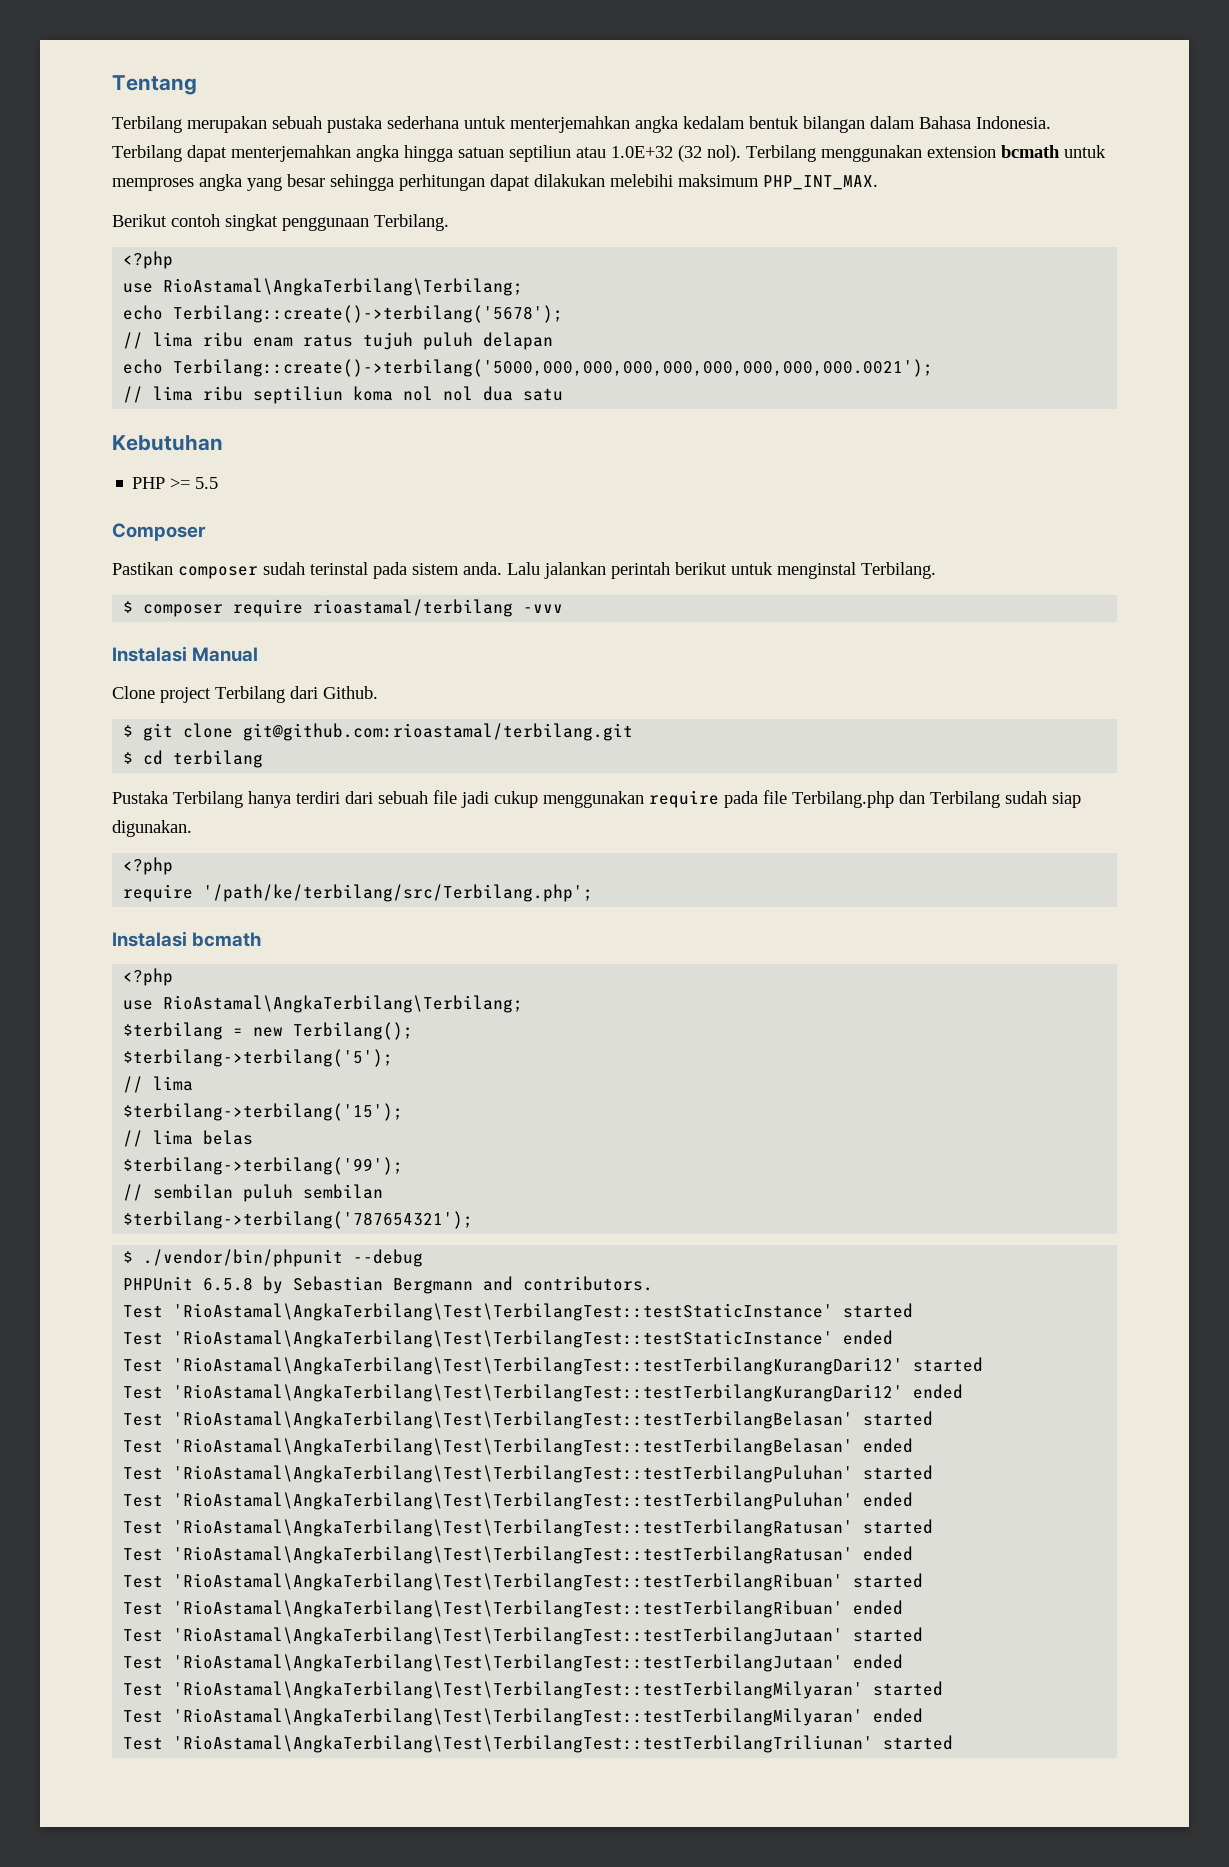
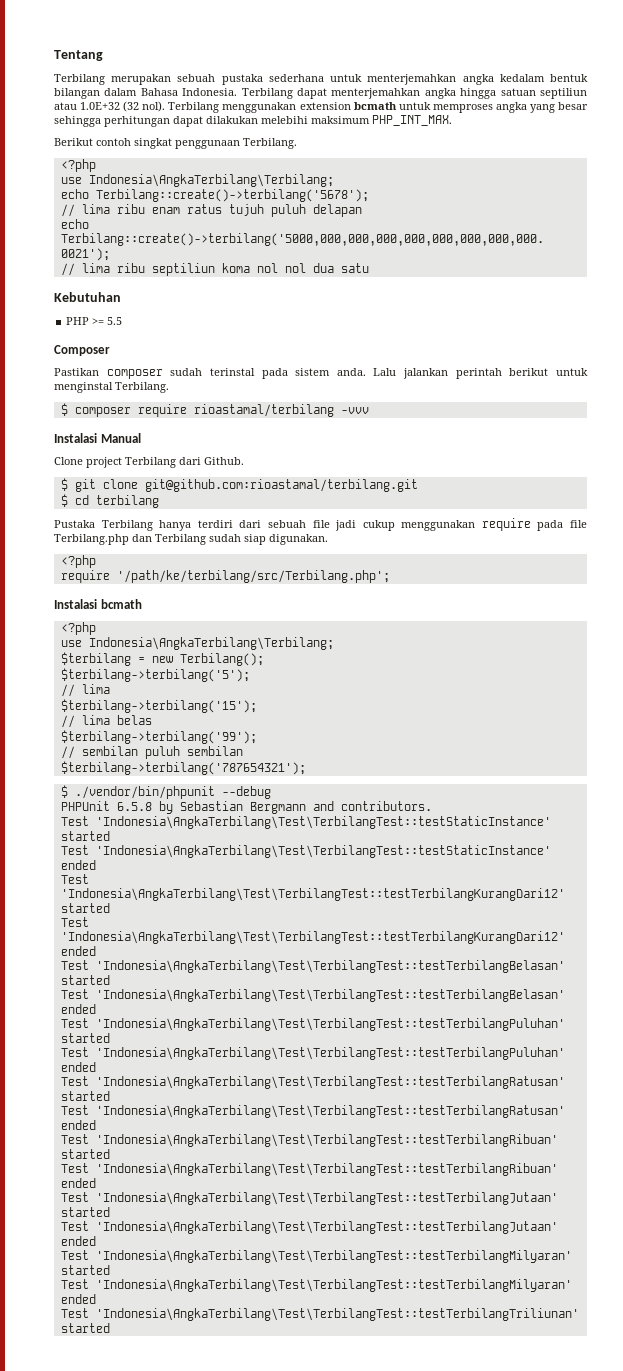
[163,278,524,296] RioAstamal\AngkaTerbilang\Terbilang; -> [88,174,334,187] Indonesia\AngkaTerbilang\Terbilang;
[163,995,524,1013] RioAstamal\AngkaTerbilang\Terbilang; -> [88,637,334,650] Indonesia\AngkaTerbilang\Terbilang;
[173,1303,914,1321] [123,1330,894,1348] [123,1357,984,1375] [123,1384,964,1402] [123,1411,934,1429] [123,1438,914,1456] [123,1465,934,1483] [123,1492,914,1510] [123,1519,934,1537] [123,1546,914,1564] [123,1573,924,1591] [123,1600,904,1618] [123,1627,924,1645] [123,1654,904,1672] [123,1681,944,1699] [123,1708,924,1726] [123,1735,874,1753] 'RioAstamal\AngkaTerbilang\Test\TerbilangTest::testStaticInstance' started // Test 'RioAstamal\AngkaTerbilang\Test\TerbilangTest::testStaticInstance' ended // Test 'RioAstamal\AngkaTerbilang\Test\TerbilangTest::testTerbilangKurangDari12' started // Test 'RioAstamal\AngkaTerbilang\Test\TerbilangTest::testTerbilangKurangDari12' ended // Test 'RioAstamal\AngkaTerbilang\Test\TerbilangTest::testTerbilangBelasan' started // Test 'RioAstamal\AngkaTerbilang\Test\TerbilangTest::testTerbilangBelasan' ended // Test 'RioAstamal\AngkaTerbilang\Test\TerbilangTest::testTerbilangPuluhan' started // Test 'RioAstamal\AngkaTerbilang\Test\TerbilangTest::testTerbilangPuluhan' ended // Test 'RioAstamal\AngkaTerbilang\Test\TerbilangTest::testTerbilangRatusan' started // Test 'RioAstamal\AngkaTerbilang\Test\TerbilangTest::testTerbilangRatusan' ended // Test 'RioAstamal\AngkaTerbilang\Test\TerbilangTest::testTerbilangRibuan' started // Test 'RioAstamal\AngkaTerbilang\Test\TerbilangTest::testTerbilangRibuan' ended // Test 'RioAstamal\AngkaTerbilang\Test\TerbilangTest::testTerbilangJutaan' started // Test 'RioAstamal\AngkaTerbilang\Test\TerbilangTest::testTerbilangJutaan' ended // Test 'RioAstamal\AngkaTerbilang\Test\TerbilangTest::testTerbilangMilyaran' started // Test 'RioAstamal\AngkaTerbilang\Test\TerbilangTest::testTerbilangMilyaran' ended // Test 'RioAstamal\AngkaTerbilang\Test\TerbilangTest::testTerbilangTriliunan' -> [95,816,551,829] [60,831,110,841] [60,845,551,858] [60,860,96,870] [60,874,89,884] [60,888,565,901] [60,903,110,913] [60,917,89,927] [60,931,565,944] [60,946,96,956] [60,960,565,973] [60,975,110,985] [60,989,565,1002] [60,1004,96,1014] [60,1018,565,1031] [60,1033,110,1043] [60,1047,565,1060] [60,1062,96,1072] [60,1076,565,1089] [60,1091,110,1101] [60,1105,565,1118] [60,1120,96,1130] [60,1134,558,1147] [60,1149,110,1159] [60,1163,558,1176] [60,1178,96,1188] [60,1192,558,1205] [60,1207,110,1217] [60,1221,558,1234] [60,1236,96,1246] [60,1250,572,1263] [60,1265,110,1275] [60,1279,572,1292] [60,1294,96,1304] [60,1308,579,1321] 'Indonesia\AngkaTerbilang\Test\TerbilangTest::testStaticInstance' started // Test 'Indonesia\AngkaTerbilang\Test\TerbilangTest::testStaticInstance' ended // Test 'Indonesia\AngkaTerbilang\Test\TerbilangTest::testTerbilangKurangDari12' started // Test 'Indonesia\AngkaTerbilang\Test\TerbilangTest::testTerbilangKurangDari12' ended // Test 'Indonesia\AngkaTerbilang\Test\TerbilangTest::testTerbilangBelasan' started // Test 'Indonesia\AngkaTerbilang\Test\TerbilangTest::testTerbilangBelasan' ended // Test 'Indonesia\AngkaTerbilang\Test\TerbilangTest::testTerbilangPuluhan' started // Test 'Indonesia\AngkaTerbilang\Test\TerbilangTest::testTerbilangPuluhan' ended // Test 'Indonesia\AngkaTerbilang\Test\TerbilangTest::testTerbilangRatusan' started // Test 'Indonesia\AngkaTerbilang\Test\TerbilangTest::testTerbilangRatusan' ended // Test 'Indonesia\AngkaTerbilang\Test\TerbilangTest::testTerbilangRibuan' started // Test 'Indonesia\AngkaTerbilang\Test\TerbilangTest::testTerbilangRibuan' ended // Test 'Indonesia\AngkaTerbilang\Test\TerbilangTest::testTerbilangJutaan' started // Test 'Indonesia\AngkaTerbilang\Test\TerbilangTest::testTerbilangJutaan' ended // Test 'Indonesia\AngkaTerbilang\Test\TerbilangTest::testTerbilangMilyaran' started // Test 'Indonesia\AngkaTerbilang\Test\TerbilangTest::testTerbilangMilyaran' ended // Test 'Indonesia\AngkaTerbilang\Test\TerbilangTest::testTerbilangTriliunan'

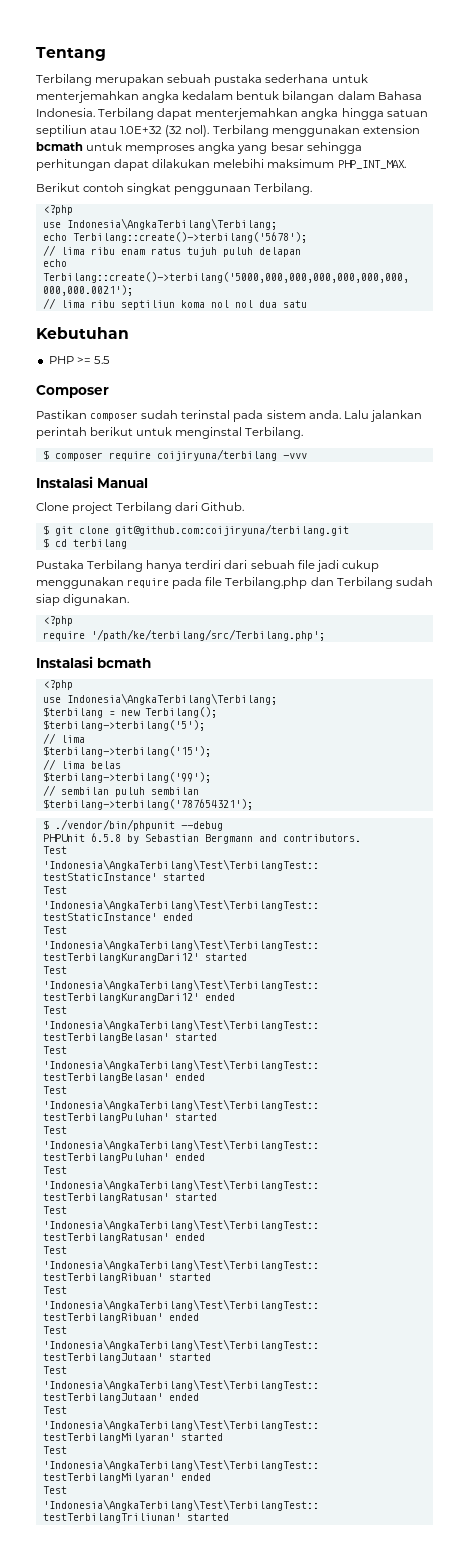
[193,404,334,417] rioastamal/terbilang -> [156,449,277,461] coijiryuna/terbilang
[144,479,418,492] git@github.com:rioastamal/terbilang.git -> [114,524,349,536] git@github.com:coijiryuna/terbilang.git

